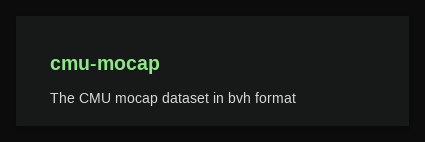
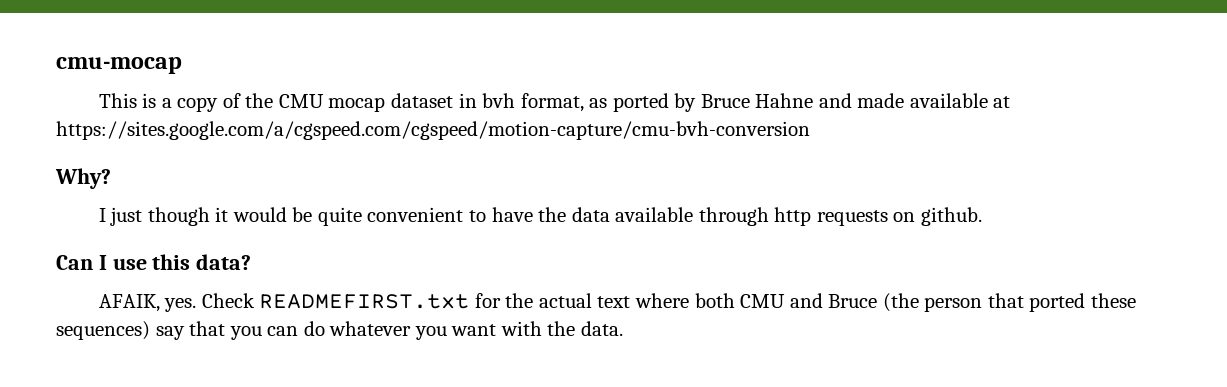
[50,92,75,103] The -> [98,93,274,112] This is a copy of the
[255,92,296,103] format -> [520,93,1011,112] [56,121,810,140] [55,168,111,189] [98,207,982,226] [56,254,252,270] [98,293,1136,312] [56,321,623,340] format, as ported by Bruce Hahne and made available at https://sites.google.com/a/cgspeed.com/cgspeed/motion-capture/cmu-bvh-conversion // Why? // I just though it would be quite convenient to have the data available through http requests on github. // Can I use this data? // AFAIK, yes. Check READMEFIRST.txt for the actual text where both CMU and Bruce (the person that ported these sequences) say that you can do whatever you want with the data.

